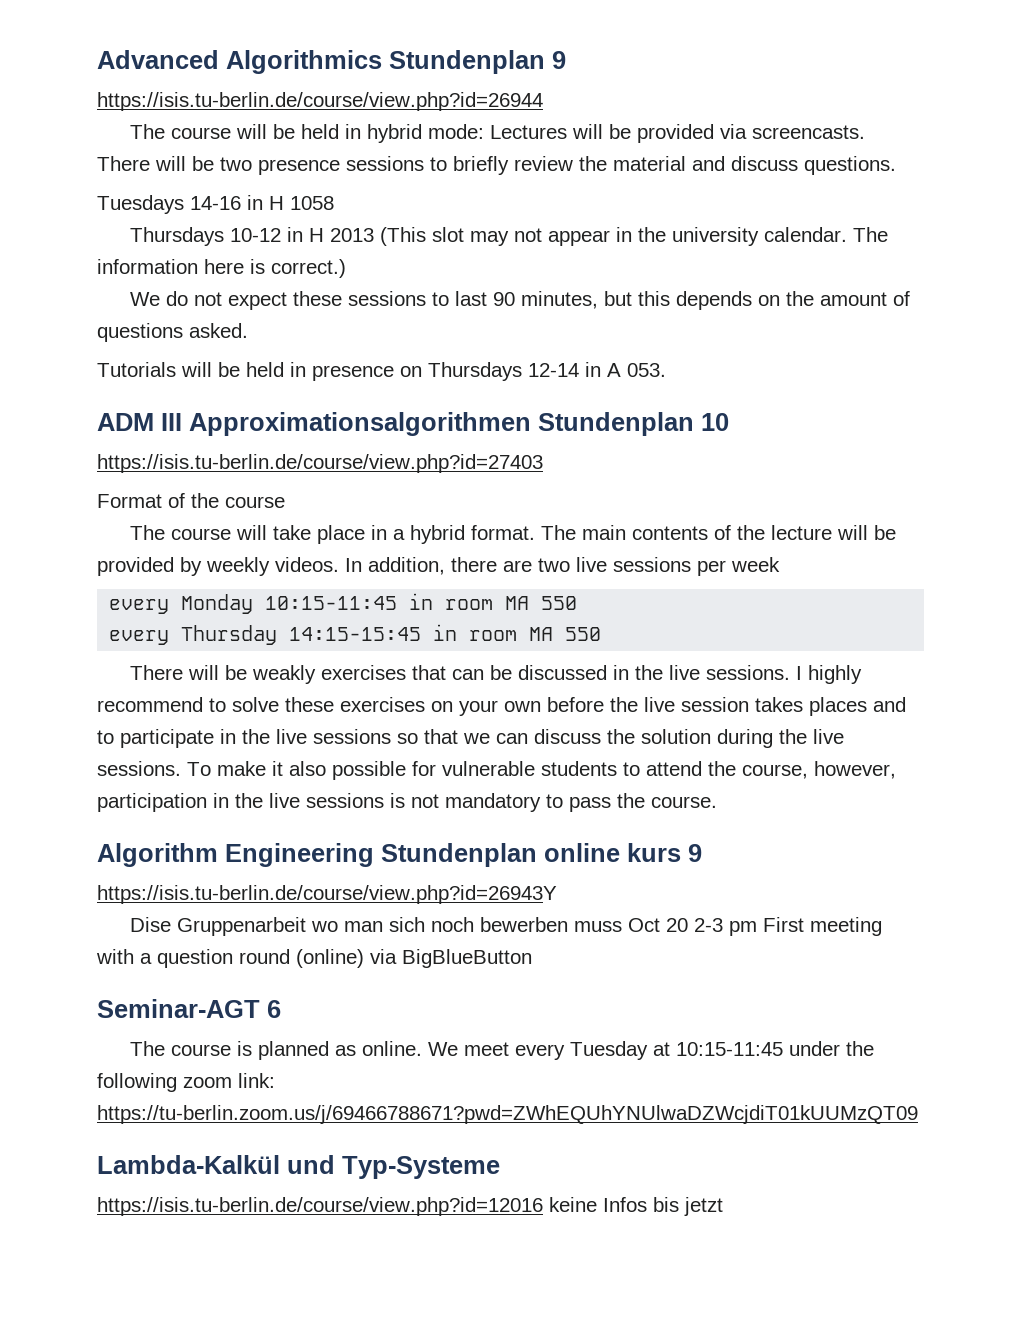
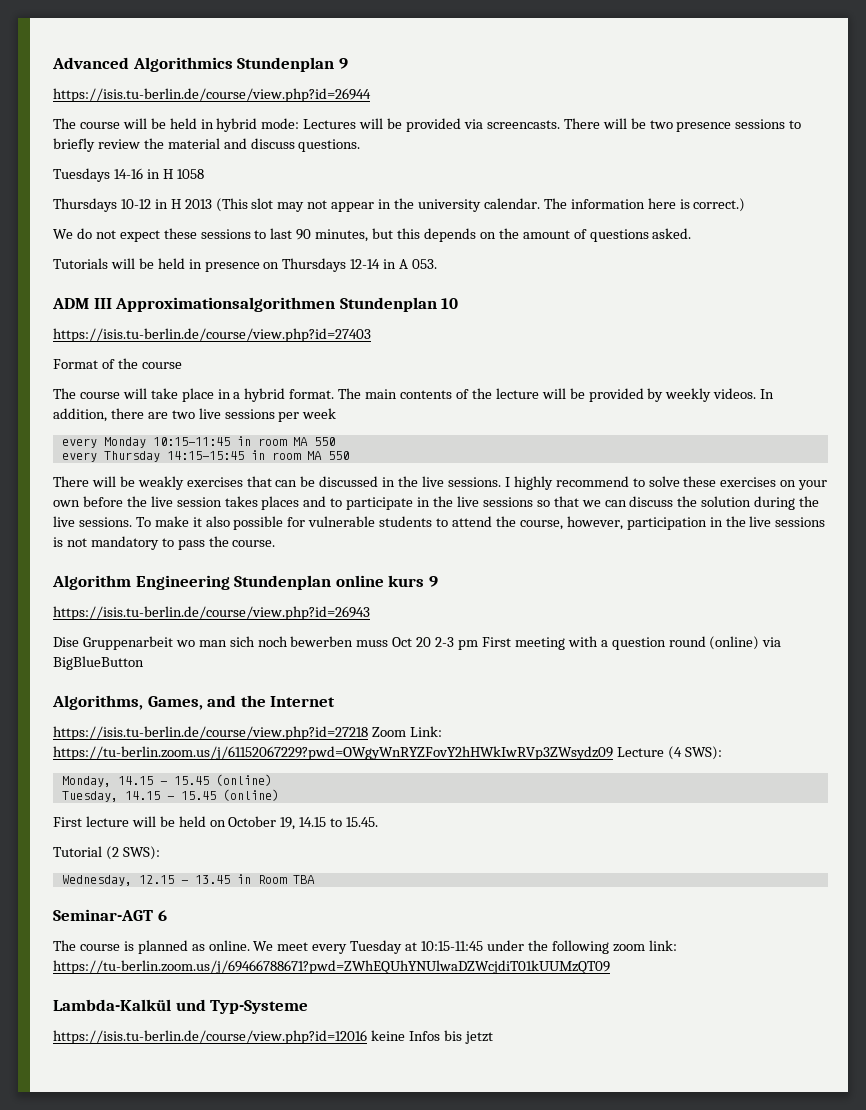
[97,885,557,904] https://isis.tu-berlin.de/course/view.php?id=26943Y -> [53,606,370,620] https://isis.tu-berlin.de/course/view.php?id=26943
(532, 958) none -> [52,695,336,710] [53,726,442,740] [53,746,722,760] [61,774,272,787] [61,789,279,802] [53,816,379,830] [53,846,160,860] [61,874,315,886] // Algorithms, Games, and the Internet // https://isis.tu-berlin.de/course/view.php?id=27218 Zoom Link: https://tu-berlin.zoom.us/j/61152067229?pwd=OWgyWnRYZFovY2hHWkIwRVp3ZWsydz09 Lecture (4 SWS): // Monday, 14.15 - 15.45 (online) // Tuesday, 14.15 - 15.45 (online) // First lecture will be held on October 19, 14.15 to 15.45. // Tutorial (2 SWS): // Wednesday, 12.15 - 13.45 in Room TBA

